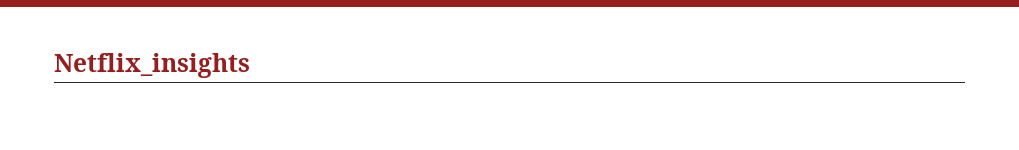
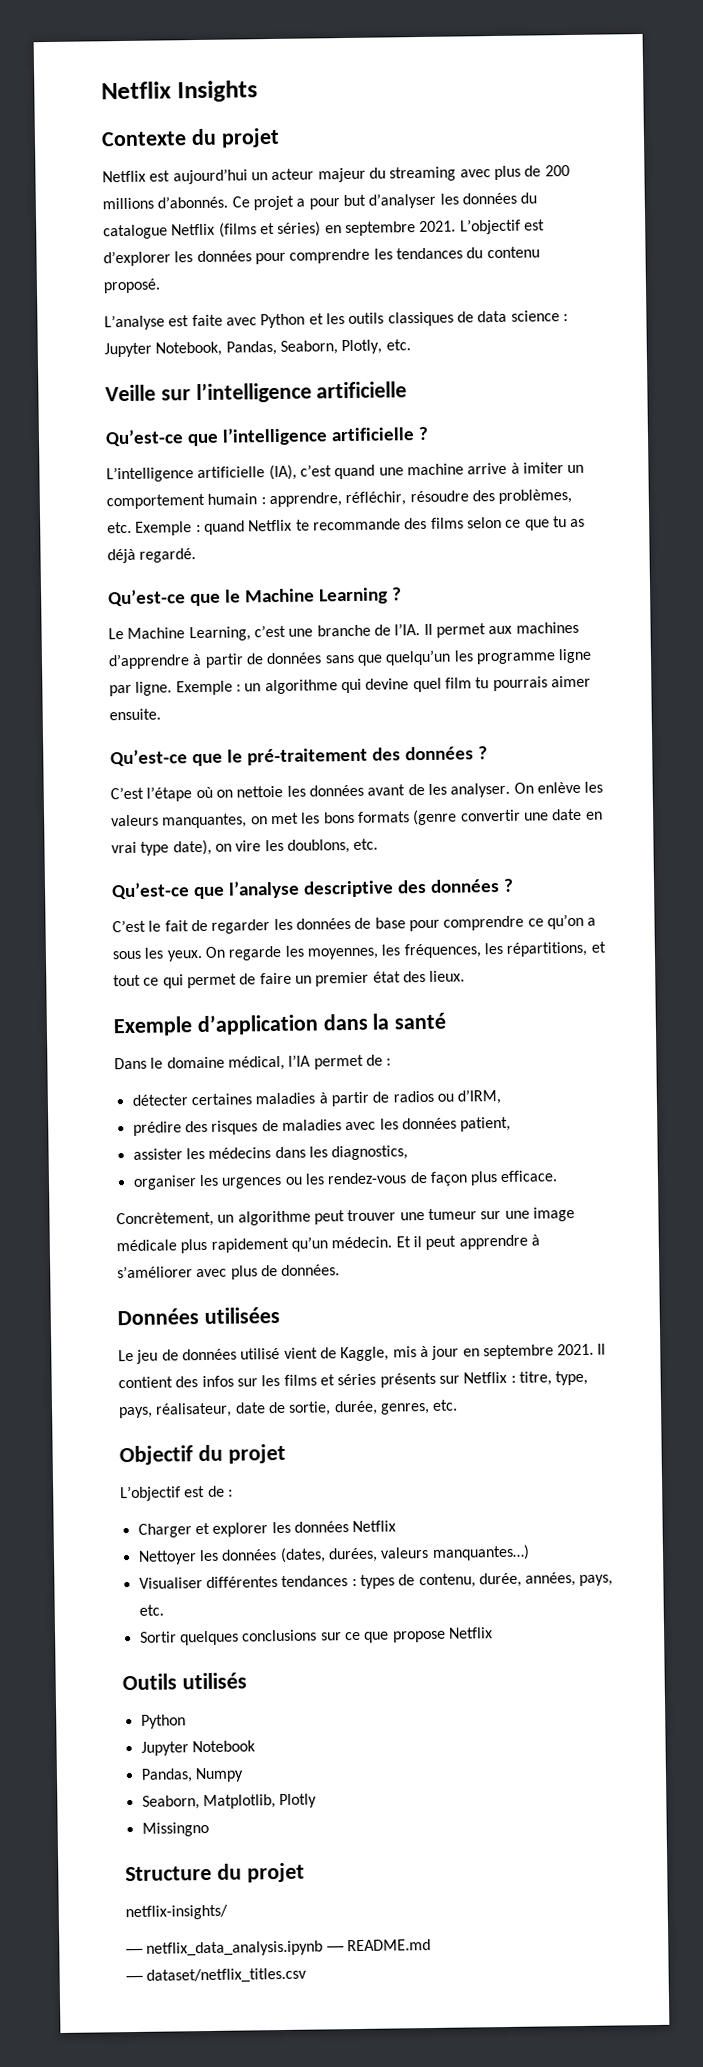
[54,53,250,78] Netflix_insights -> [101,80,258,103] [101,127,280,148] [102,164,570,185] [102,192,538,211] [103,218,545,240] [103,246,540,267] [103,278,161,294] [104,310,568,331] [104,339,411,358] [105,381,408,404] [105,426,429,447] [106,462,585,483] [106,488,573,510] [107,516,586,536] [107,548,197,564] [108,587,402,607] [108,621,579,642] [108,648,593,670] [109,675,591,697] [109,708,161,721] [110,746,488,767] [110,781,604,802] [111,808,603,829] [111,838,379,856] [111,878,514,900] [112,913,597,934] [112,941,606,962] [113,970,466,989] [113,1012,447,1037] [114,1054,392,1071] [131,1088,502,1107] [132,1116,512,1136] [132,1145,409,1161] [132,1170,559,1190] [116,1207,575,1228] [116,1234,540,1254] [117,1264,341,1280] [117,1306,280,1326] [118,1343,607,1364] [118,1370,589,1389] [119,1399,459,1419] [119,1443,286,1466] [120,1485,233,1502] [137,1520,397,1538] [137,1544,530,1565] [138,1572,614,1589] [138,1604,164,1616] [139,1627,493,1646] [122,1672,247,1691] [140,1714,186,1729] [140,1740,256,1756] [140,1767,244,1783] [141,1793,318,1810] [141,1821,209,1837] [125,1862,305,1883] [125,1904,228,1921] [125,1939,431,1957] [125,1967,308,1984] Netflix Insights // Contexte du projet // Netflix est aujourd’hui un acteur majeur du streaming avec plus de 200 millions d’abonnés. Ce projet a pour but d’analyser les données du catalogue Netflix (films et séries) en septembre 2021. L’objectif est d’explorer les données pour comprendre les tendances du contenu proposé. // L’analyse est faite avec Python et les outils classiques de data science : Jupyter Notebook, Pandas, Seaborn, Plotly, etc. // Veille sur l’intelligence artificielle // Qu’est-ce que l’intelligence artificielle ? // L’intelligence artificielle (IA), c’est quand une machine arrive à imiter un comportement humain : apprendre, réfléchir, résoudre des problèmes, etc. Exemple : quand Netflix te recommande des films selon ce que tu as déjà regardé. // Qu’est-ce que le Machine Learning ? // Le Machine Learning, c’est une branche de l’IA. Il permet aux machines d’apprendre à partir de données sans que quelqu’un les programme ligne par ligne. Exemple : un algorithme qui devine quel film tu pourrais aimer ensuite. // Qu’est-ce que le pré-traitement des données ? // C’est l’étape où on nettoie les données avant de les analyser. On enlève les valeurs manquantes, on met les bons formats (genre convertir une date en vrai type date), on vire les doublons, etc. // Qu’est-ce que l’analyse descriptive des données ? // C’est le fait de regarder les données de base pour comprendre ce qu’on a sous les yeux. On regarde les moyennes, les fréquences, les répartitions, et tout ce qui permet de faire un premier état des lieux. // Exemple d’application dans la santé // Dans le domaine médical, l’IA permet de : // détecter certaines maladies à partir de radios ou d’IRM, // prédire des risques de maladies avec les données patient, // assister les médecins dans les diagnostics, // organiser les urgences ou les rendez-vous de façon plus efficace. // Concrètement, un algorithme peut trouver une tumeur sur une image médicale plus rapidement qu’un médecin. Et il peut apprendre à s’améliorer avec plus de données. // Données utilisées // Le jeu de données utilisé vient de Kaggle, mis à jour en septembre 2021. Il contient des infos sur les films et séries présents sur Netflix : titre, type, pays, réalisateur, date de sortie, durée, genres, etc. // Objectif du projet // L’objectif est de : // Charger et explorer les données Netflix // Nettoyer les données (dates, durées, valeurs manquantes…) // Visualiser différentes tendances : types de contenu, durée, années, pays, etc. // Sortir quelques conclusions sur ce que propose Netflix // Outils utilisés // Python // Jupyter Notebook // Pandas, Numpy // Seaborn, Matplotlib, Plotly // Missingno // Structure du projet // netflix-insights/ // ── netflix_data_analysis.ipynb ── README.md // ── dataset/netflix_titles.csv

